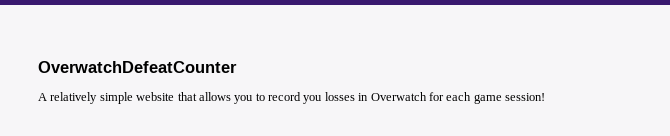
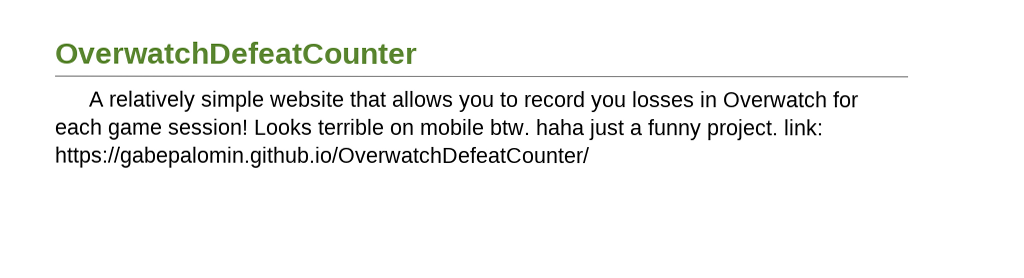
(545, 97) none -> [254,118,824,141] [54,146,589,169] Looks terrible on mobile btw. haha just a funny project. link: https://gabepalomin.github.io/OverwatchDefeatCounter/

